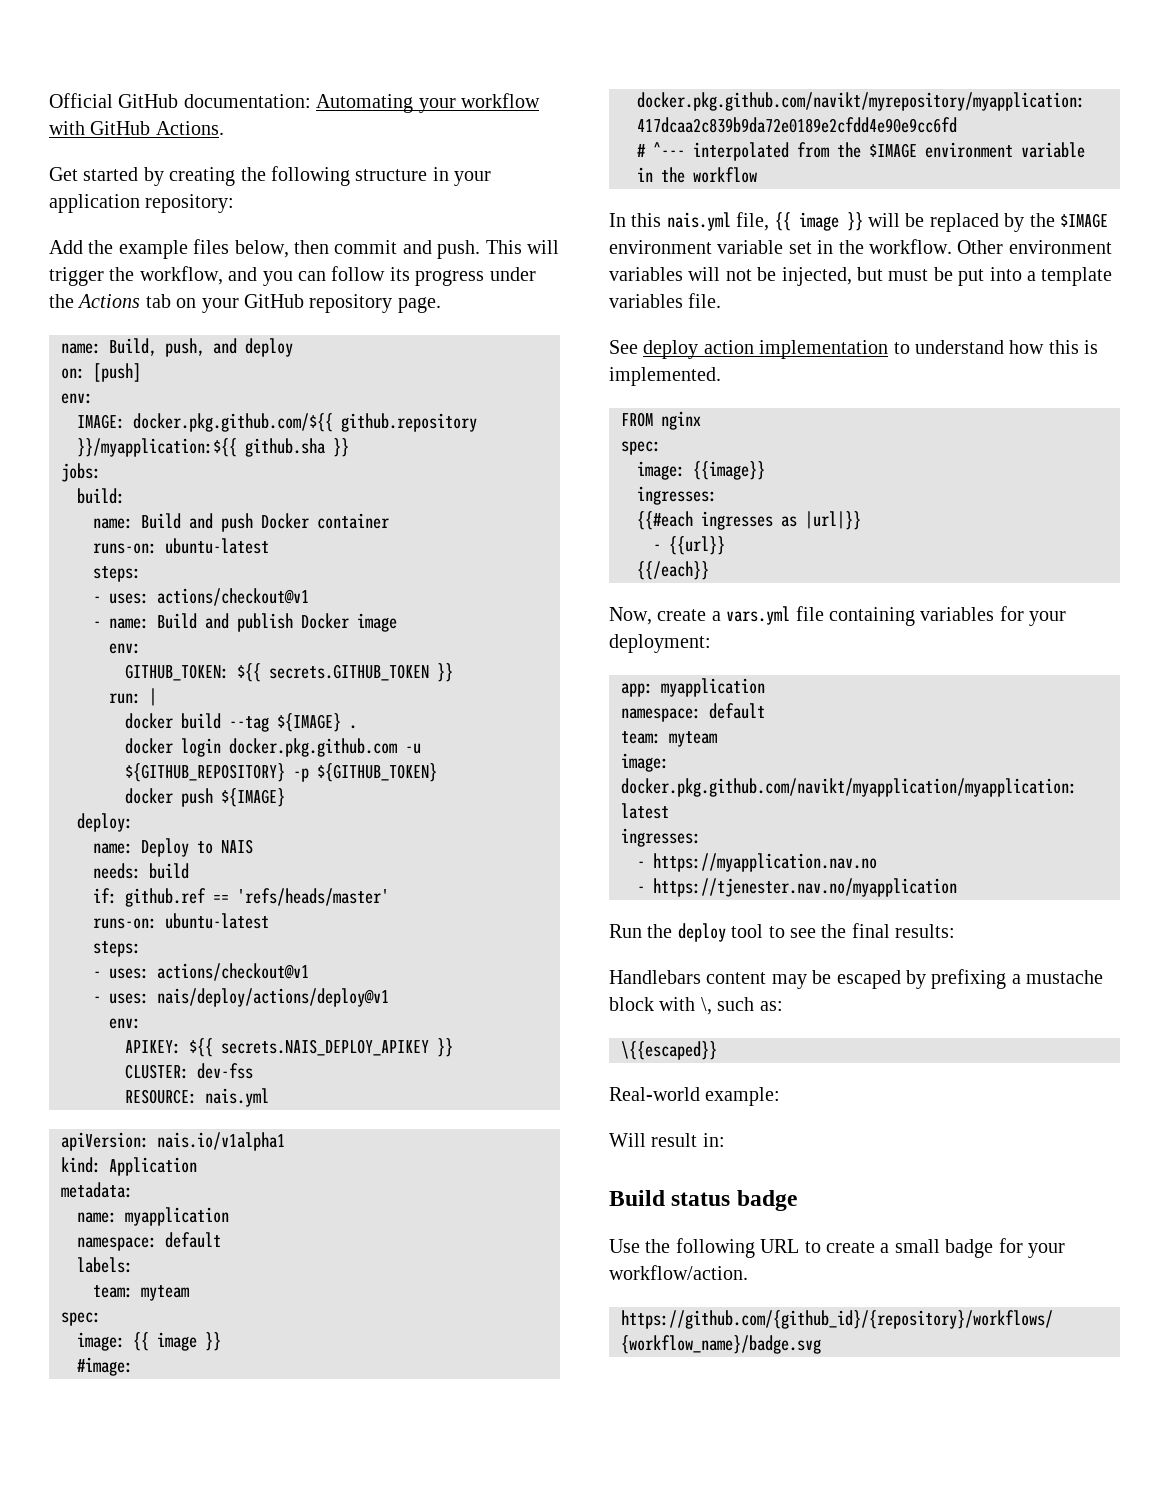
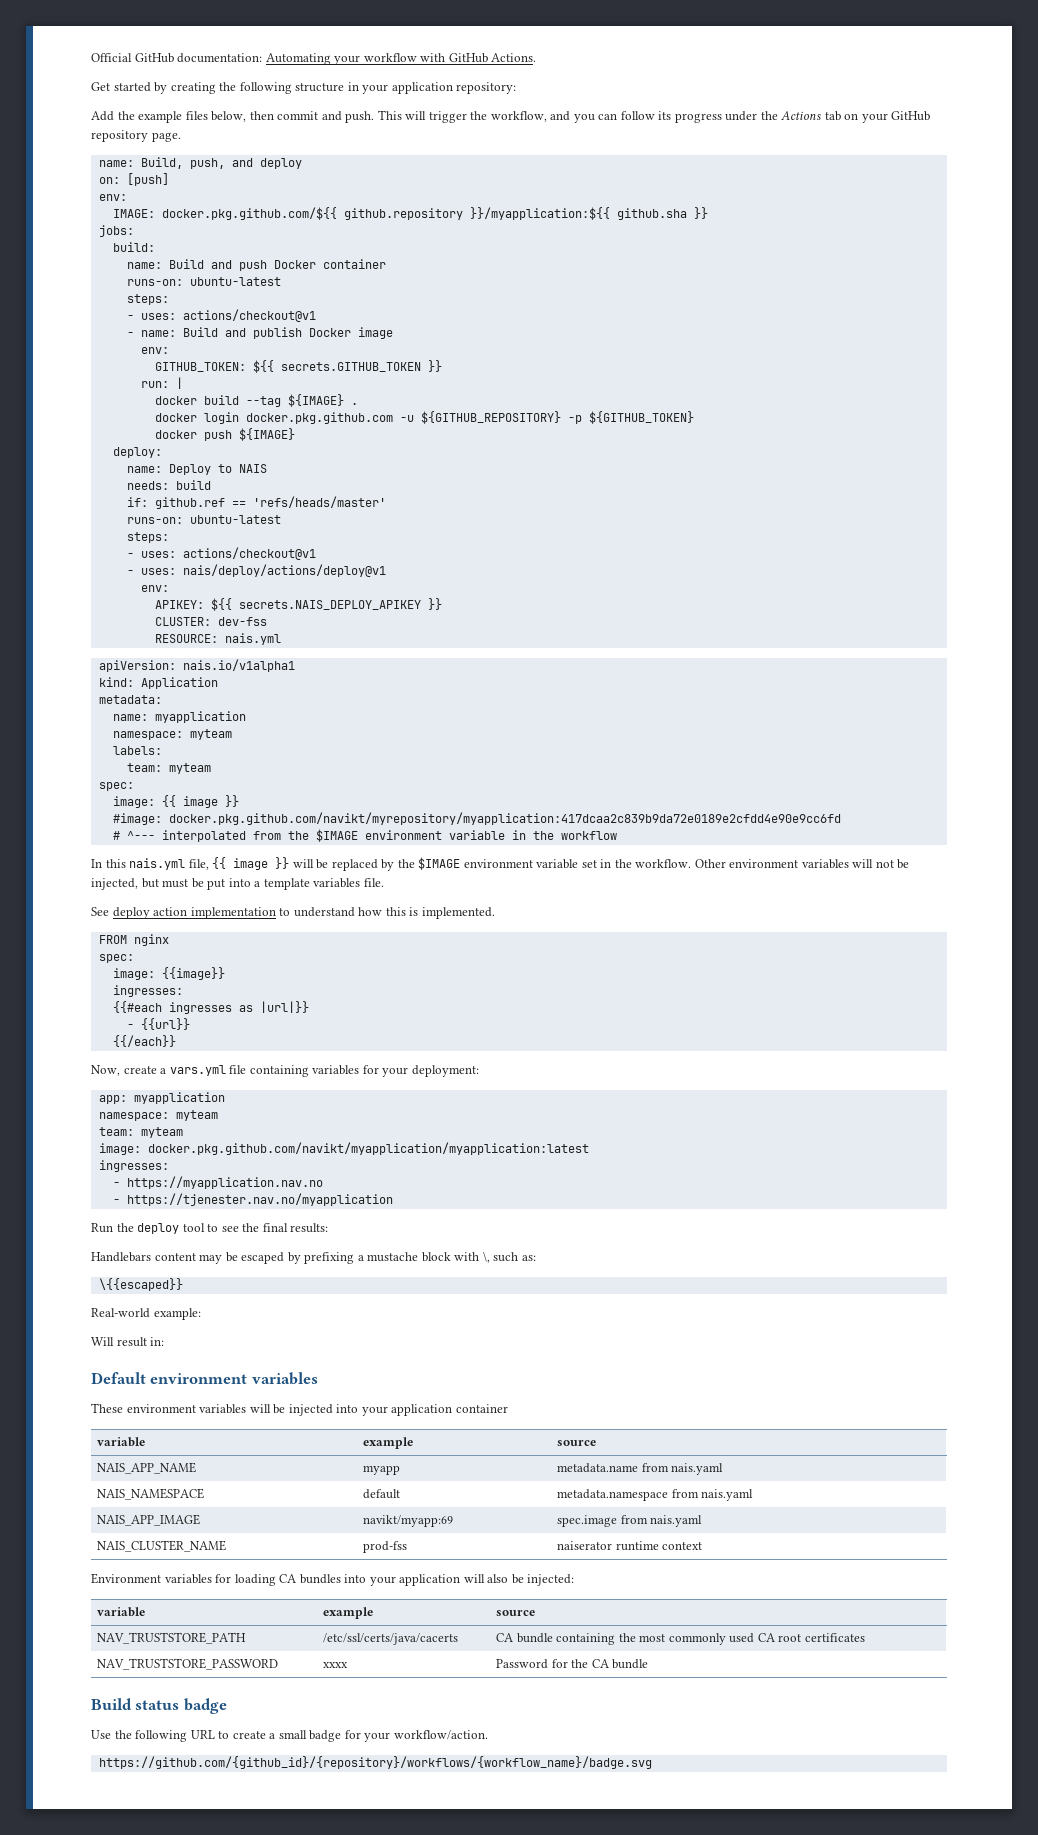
[165,1232,221,1248] default -> [189,729,232,740] myteam
[709,703,765,719] default -> [175,1110,218,1121] myteam
(725, 1140) none -> [91,1372,318,1385] [91,1403,508,1416] [97,1437,146,1447] [363,1437,414,1449] [557,1440,597,1446] [97,1462,197,1474] [363,1465,401,1475] [557,1463,724,1475] [97,1488,205,1500] [363,1489,401,1499] [557,1489,754,1501] [97,1514,201,1526] [363,1515,454,1527] [557,1515,703,1527] [97,1540,227,1552] [363,1541,408,1553] [557,1541,703,1551] [91,1573,575,1586] [97,1607,146,1617] [323,1607,374,1619] [496,1610,536,1616] [97,1632,247,1644] [323,1633,459,1645] [496,1633,865,1645] [97,1658,279,1670] [323,1662,349,1668] [496,1659,649,1669] // Default environment variables // These environment variables will be injected into your application container // variable | example | source // NAIS_APP_NAME | myapp | metadata.name from nais.yaml // NAIS_NAMESPACE | default | metadata.namespace from nais.yaml // NAIS_APP_IMAGE | navikt/myapp:69 | spec.image from nais.yaml // NAIS_CLUSTER_NAME | prod-fss | naiserator runtime context // Environment variables for loading CA bundles into your application will also be injected: // variable | example | source // NAV_TRUSTSTORE_PATH | /etc/ssl/certs/java/cacerts | CA bundle containing the most commonly used CA root certificates // NAV_TRUSTSTORE_PASSWORD | xxxx | Password for the CA bundle

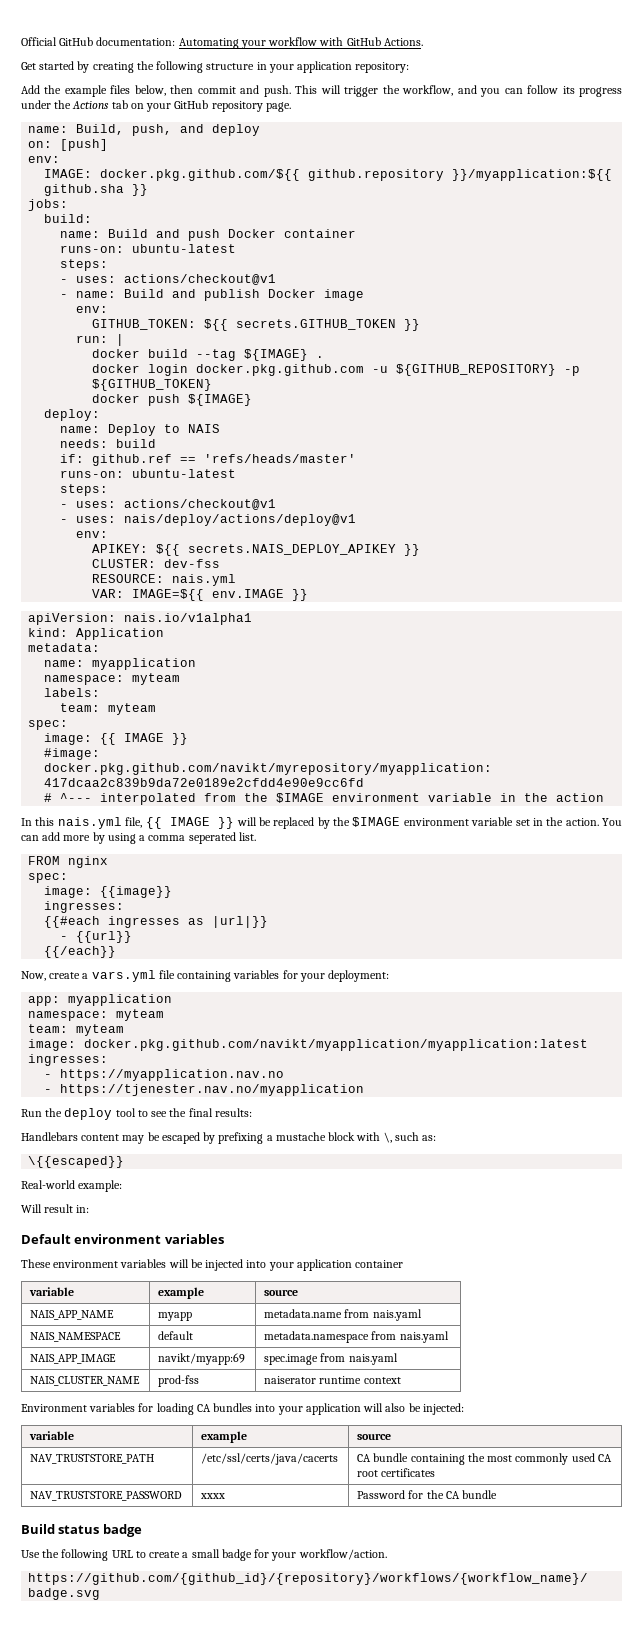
(281, 639) none -> [92,589,309,601] // VAR: IMAGE=${{ env.IMAGE }}
[182,796,218,808] image -> [124,733,165,742] IMAGE
[560,831,617,840] workflow -> [556,793,605,802] action
[233,858,269,870] image -> [169,817,210,826] IMAGE
[635,859,910,869] [91,878,384,890] [91,907,495,919] workflow. Other environment variables will not be injected, but must be put into a template variables file. // See deploy action implementation to understand how this is implemented. -> [565,818,622,826] [21,832,256,844] action. You can add more by using a comma seperated list.

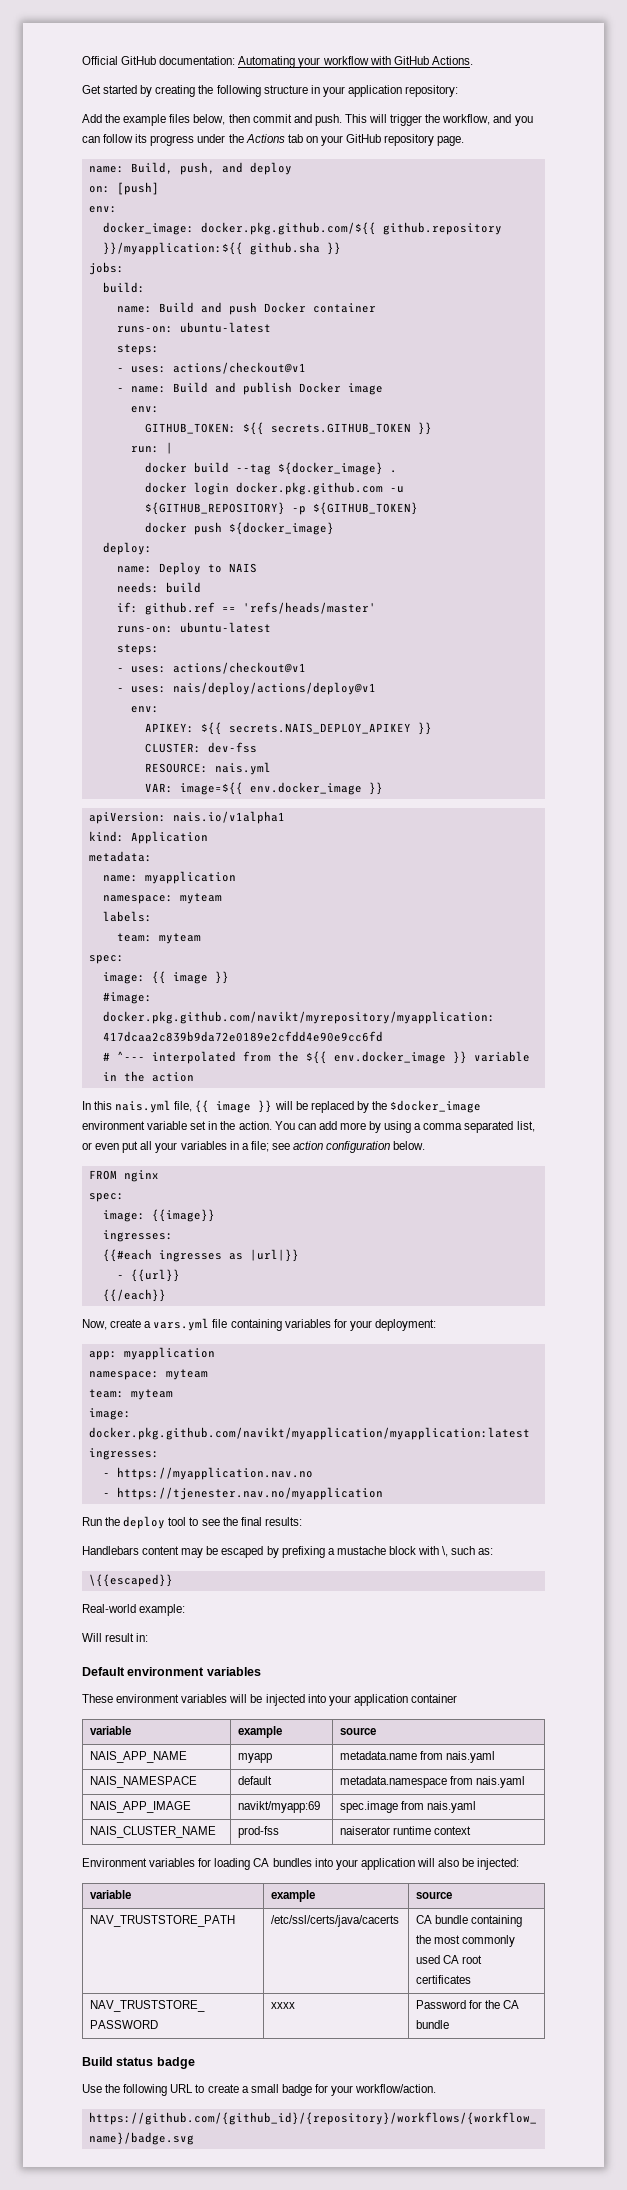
[44,169,93,178] IMAGE: -> [102,222,194,235] docker_image:
[244,349,309,361] ${IMAGE} -> [277,462,383,475] ${docker_image}
[188,394,253,406] ${IMAGE} -> [228,522,334,535] ${docker_image}
[132,589,285,601] IMAGE=${{ env.IMAGE -> [179,782,362,795] image=${{ env.docker_image
[124,733,165,742] IMAGE -> [172,972,208,984] image
[276,793,421,803] $IMAGE environment -> [305,1051,467,1064] ${{ env.docker_image }}
[169,817,210,826] IMAGE -> [216,1101,252,1113] image
[352,817,401,827] $IMAGE -> [390,1100,482,1113] $docker_image
[188,832,256,844] seperated list. -> [464,1121,535,1133] [82,1141,426,1153] separated list, or even put all your variables in a file; see action configuration below.

